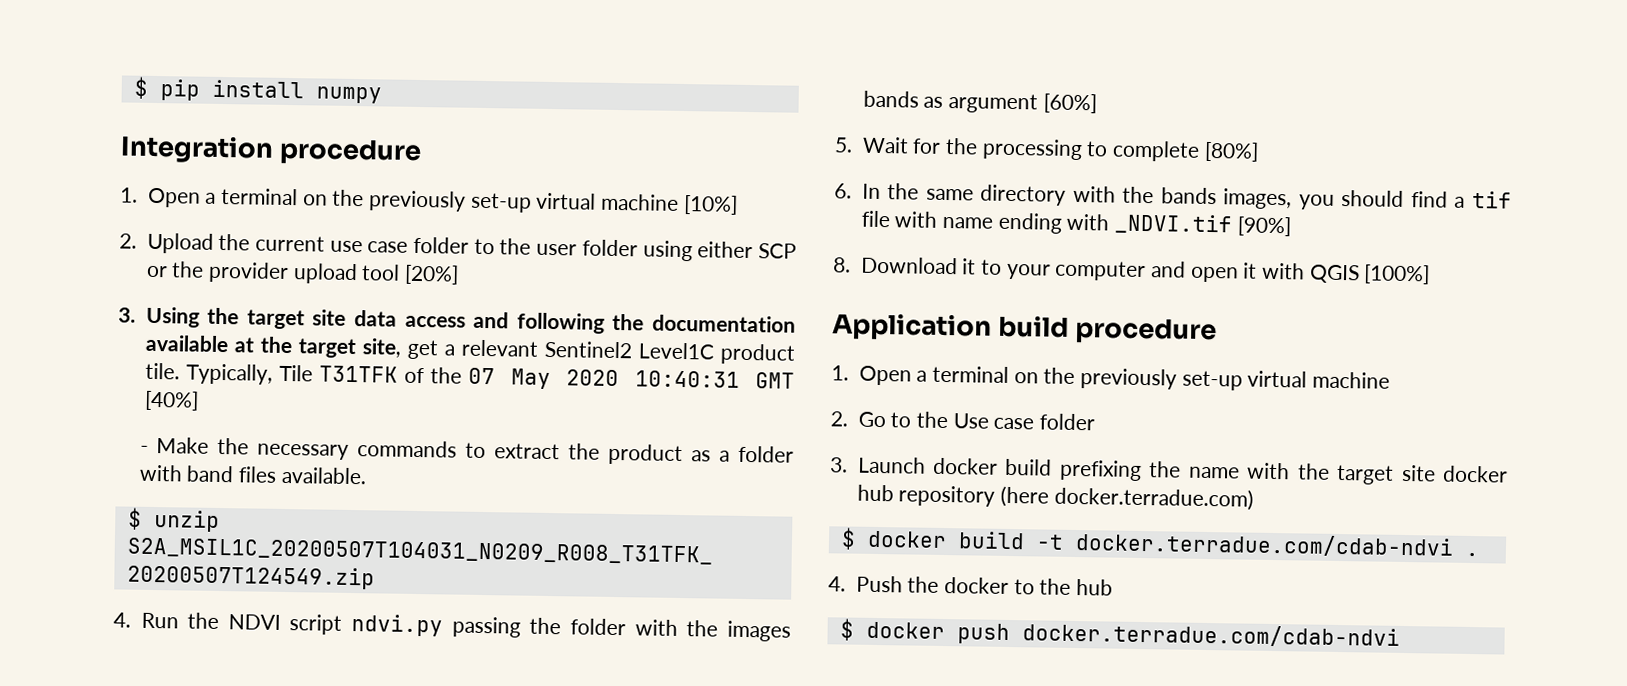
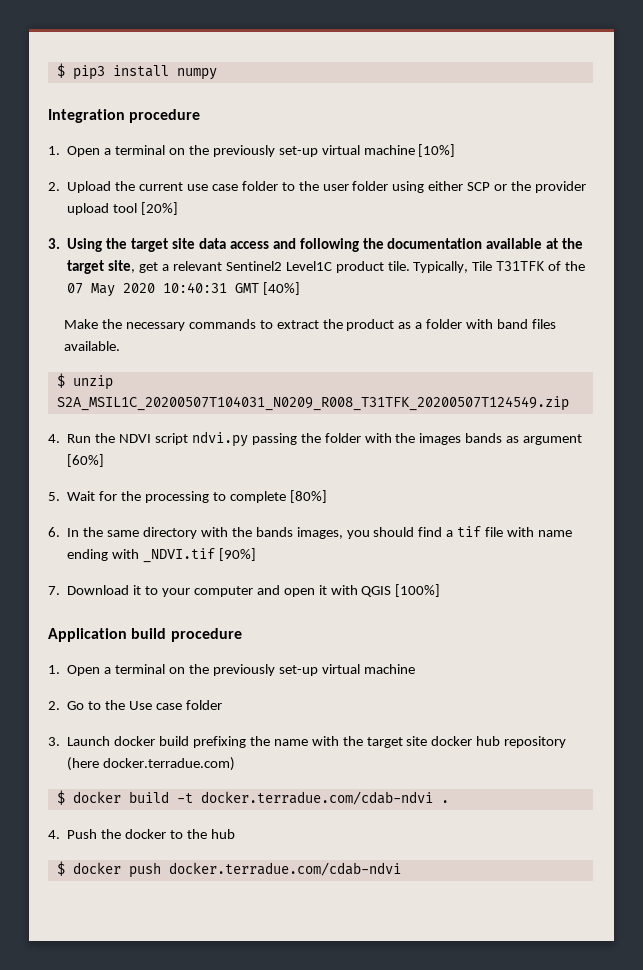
[133,76,200,101] $ pip -> [56,63,105,80] $ pip3
[139,445,149,453] - -> (301, 288) none
[833,257,851,273] 8. -> [48,586,60,595] 7.

